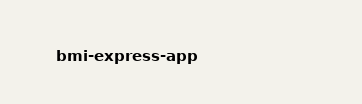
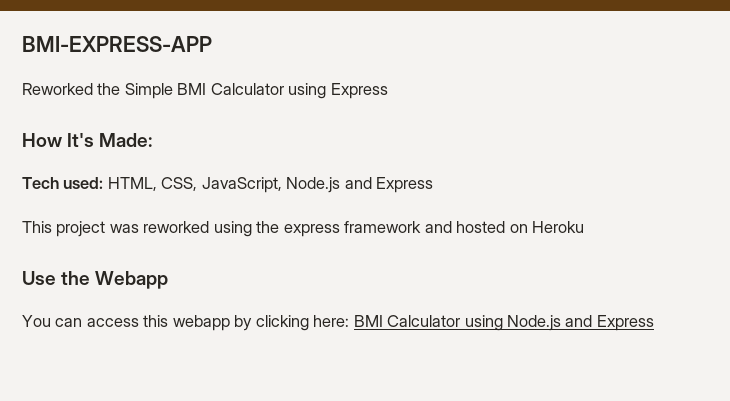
[56,50,198,64] bmi-express-app -> [22,36,212,52] [22,83,388,99] [22,133,153,147] [22,177,434,193] [22,221,585,237] [22,271,169,289] [22,315,654,331] BMI-EXPRESS-APP // Reworked the Simple BMI Calculator using Express // How It's Made: // Tech used: HTML, CSS, JavaScript, Node.js and Express // This project was reworked using the express framework and hosted on Heroku // Use the Webapp // You can access this webapp by clicking here: BMI Calculator using Node.js and Express

